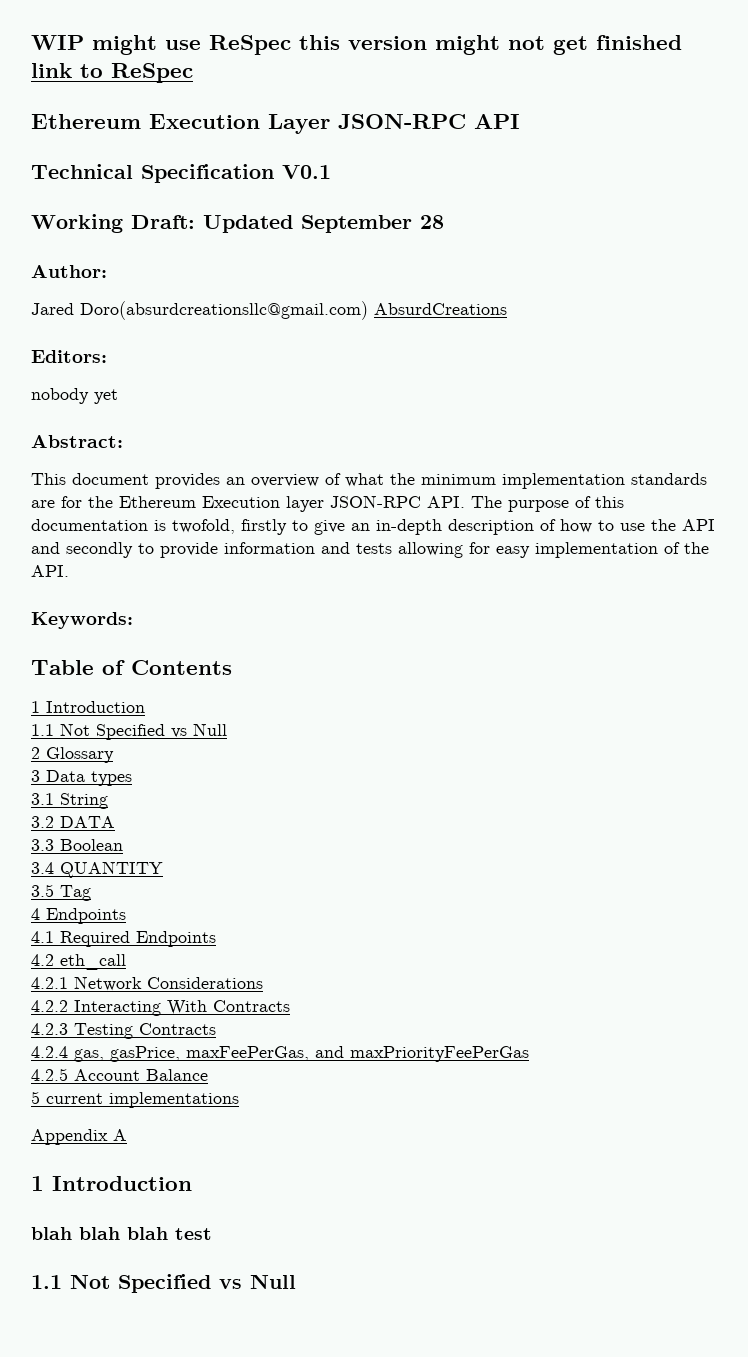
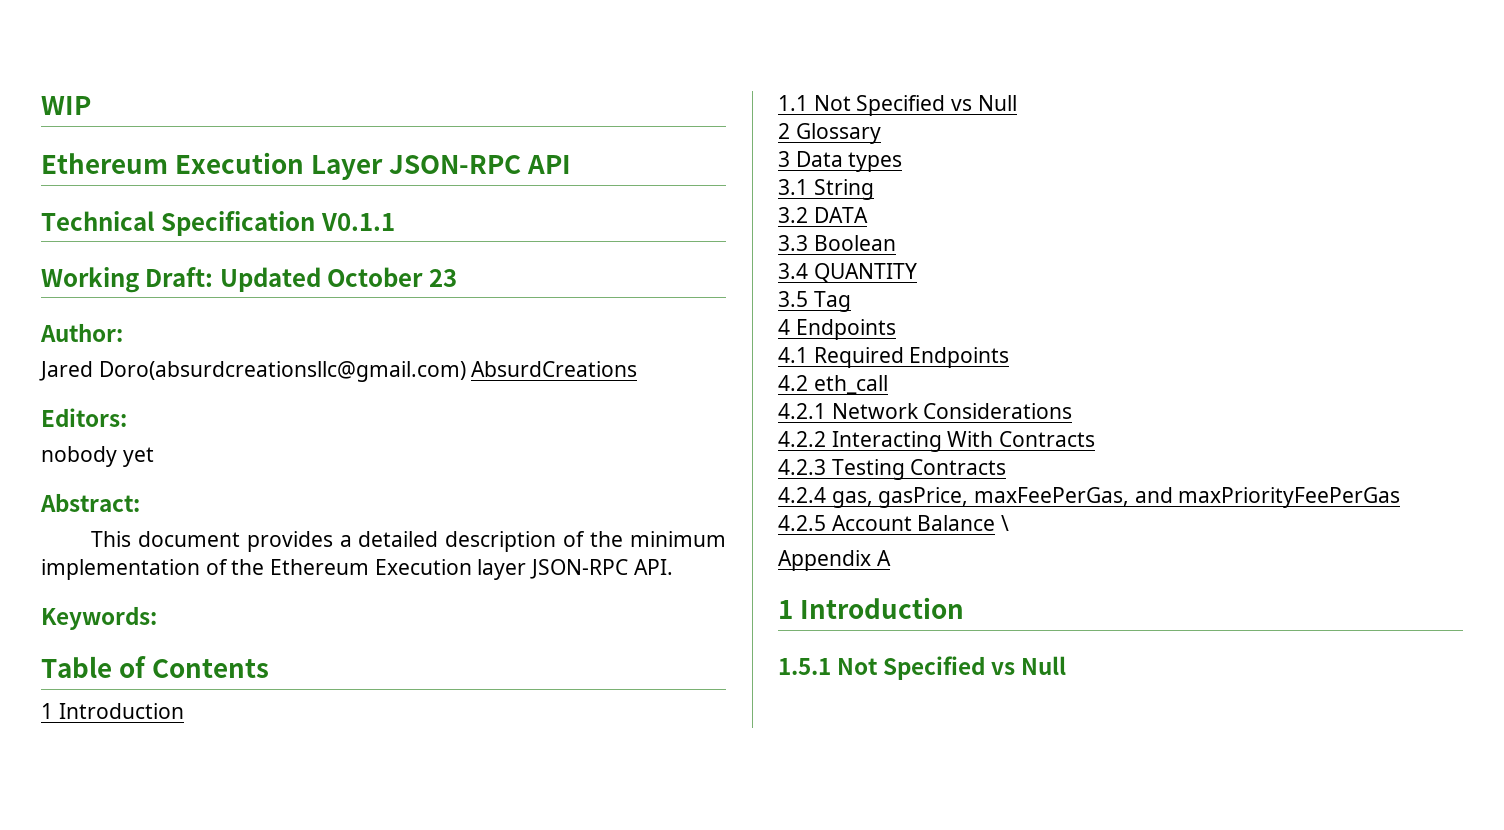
[92,35,682,55] [31,63,193,83] might use ReSpec this version might not get finished link to ReSpec -> (91, 105) none
[282,165,331,179] V0.1 -> [320,213,395,231] V0.1.1
[301,215,444,233] September 28 -> [327,267,457,287] October 23
[226,473,707,489] [31,496,82,508] an overview of what the minimum implementation standards are for -> [339,531,727,552] [41,559,228,580] a detailed description of the minimum implementation of
[471,496,624,512] [31,519,715,535] [31,542,709,558] [31,565,69,577] The purpose of this documentation is twofold, firstly to give an in-depth description of how to use the API and secondly to provide information and tests allowing for easy implementation of the API. -> (673, 567) none
[31,1091,239,1108] // 5 current implementations -> [1001,515,1010,531] \
[31,1227,212,1240] [31,1275,62,1289] blah blah blah test // 1.1 -> [778,658,831,675] 1.5.1

